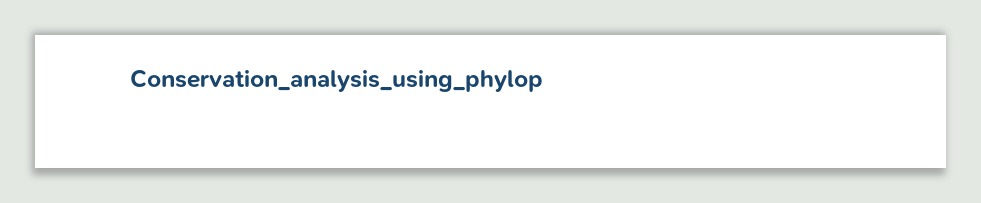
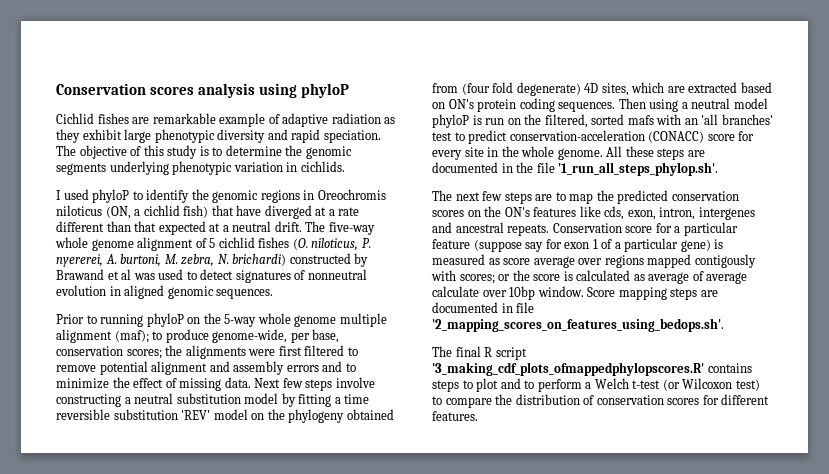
[130,69,543,92] Conservation_analysis_using_phylop -> [56,83,350,98] [56,113,396,127] [56,129,381,143] [56,145,352,159] [56,161,345,175] [56,189,386,203] [56,205,360,219] [56,221,375,235] [55,237,371,251] [56,253,369,267] [56,269,367,283] [56,285,274,299] [56,313,387,327] [56,329,340,343] [56,345,358,359] [56,361,356,375] [56,377,375,391] [56,393,370,407] [56,409,394,423] [432,82,772,96] [432,98,768,112] [432,114,773,128] [432,130,755,144] [432,146,705,160] [432,162,719,176] [432,190,739,204] [432,206,755,220] [432,222,738,236] [432,238,724,252] [432,254,756,268] [431,270,748,284] [432,286,718,300] [432,302,535,313] [432,318,724,332] [432,346,527,360] [432,362,752,376] [432,378,760,392] [432,394,770,408] [432,411,478,421] Conservation scores analysis using phyloP // Cichlid fishes are remarkable example of adaptive radiation as they exhibit large phenotypic diversity and rapid speciation. The objective of this study is to determine the genomic segments underlying phenotypic variation in cichlids. // I used phyloP to identify the genomic regions in Oreochromis niloticus (ON, a cichlid fish) that have diverged at a rate different than that expected at a neutral drift. The five-way whole genome alignment of 5 cichlid fishes (O. niloticus, P. nyererei, A. burtoni, M. zebra, N. brichardi) constructed by Brawand et al was used to detect signatures of nonneutral evolution in aligned genomic sequences. // Prior to running phyloP on the 5-way whole genome multiple alignment (maf); to produce genome-wide, per base, conservation scores; the alignments were first filtered to remove potential alignment and assembly errors and to minimize the effect of missing data. Next few steps involve constructing a neutral substitution model by fitting a time reversible substitution 'REV' model on the phylogeny obtained from (four fold degenerate) 4D sites, which are extracted based on ON's protein coding sequences. Then using a neutral model phyloP is run on the filtered, sorted mafs with an 'all branches' test to predict conservation-acceleration (CONACC) score for every site in the whole genome. All these steps are documented in the file '1_run_all_steps_phylop.sh'. // The next few steps are to map the predicted conservation scores on the ON's features like cds, exon, intron, intergenes and ancestral repeats. Conservation score for a particular feature (suppose say for exon 1 of a particular gene) is measured as score average over regions mapped contigously with scores; or the score is calculated as average of average calculate over 10bp window. Score mapping steps are documented in file '2_mapping_scores_on_features_using_bedops.sh'. // The final R script '3_making_cdf_plots_ofmappedphylopscores.R' contains steps to plot and to perform a Welch t-test (or Wilcoxon test) to compare the distribution of conservation scores for different features.

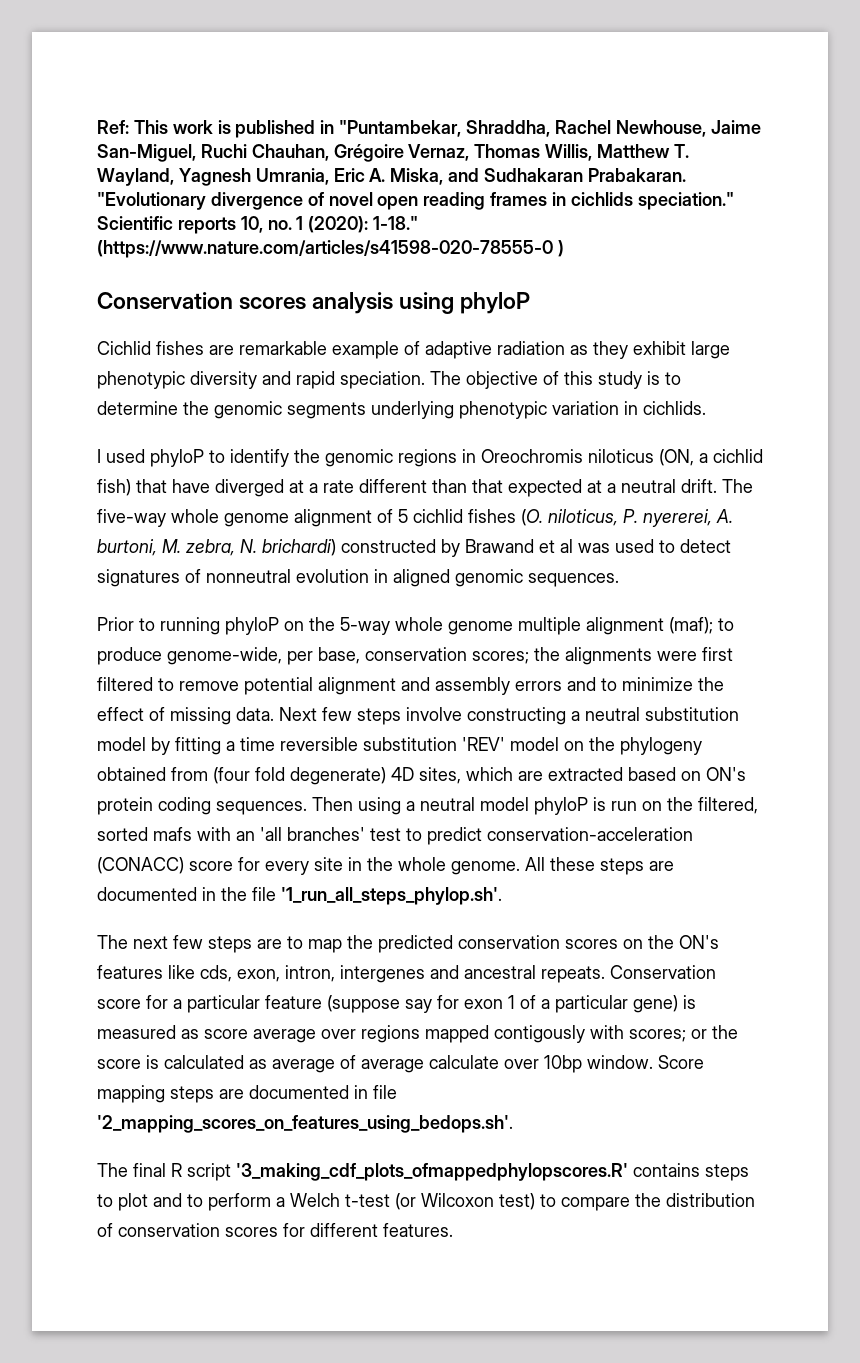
(56, 89) none -> [97,120,761,138] [97,144,689,162] [97,168,686,186] [97,192,734,210] [97,216,419,234] [97,240,564,258] Ref: This work is published in "Puntambekar, Shraddha, Rachel Newhouse, Jaime San-Miguel, Ruchi Chauhan, Grégoire Vernaz, Thomas Willis, Matthew T. Wayland, Yagnesh Umrania, Eric A. Miska, and Sudhakaran Prabakaran. "Evolutionary divergence of novel open reading frames in cichlids speciation." Scientific reports 10, no. 1 (2020): 1-18." (https://www.nature.com/articles/s41598-020-78555-0 ) //

